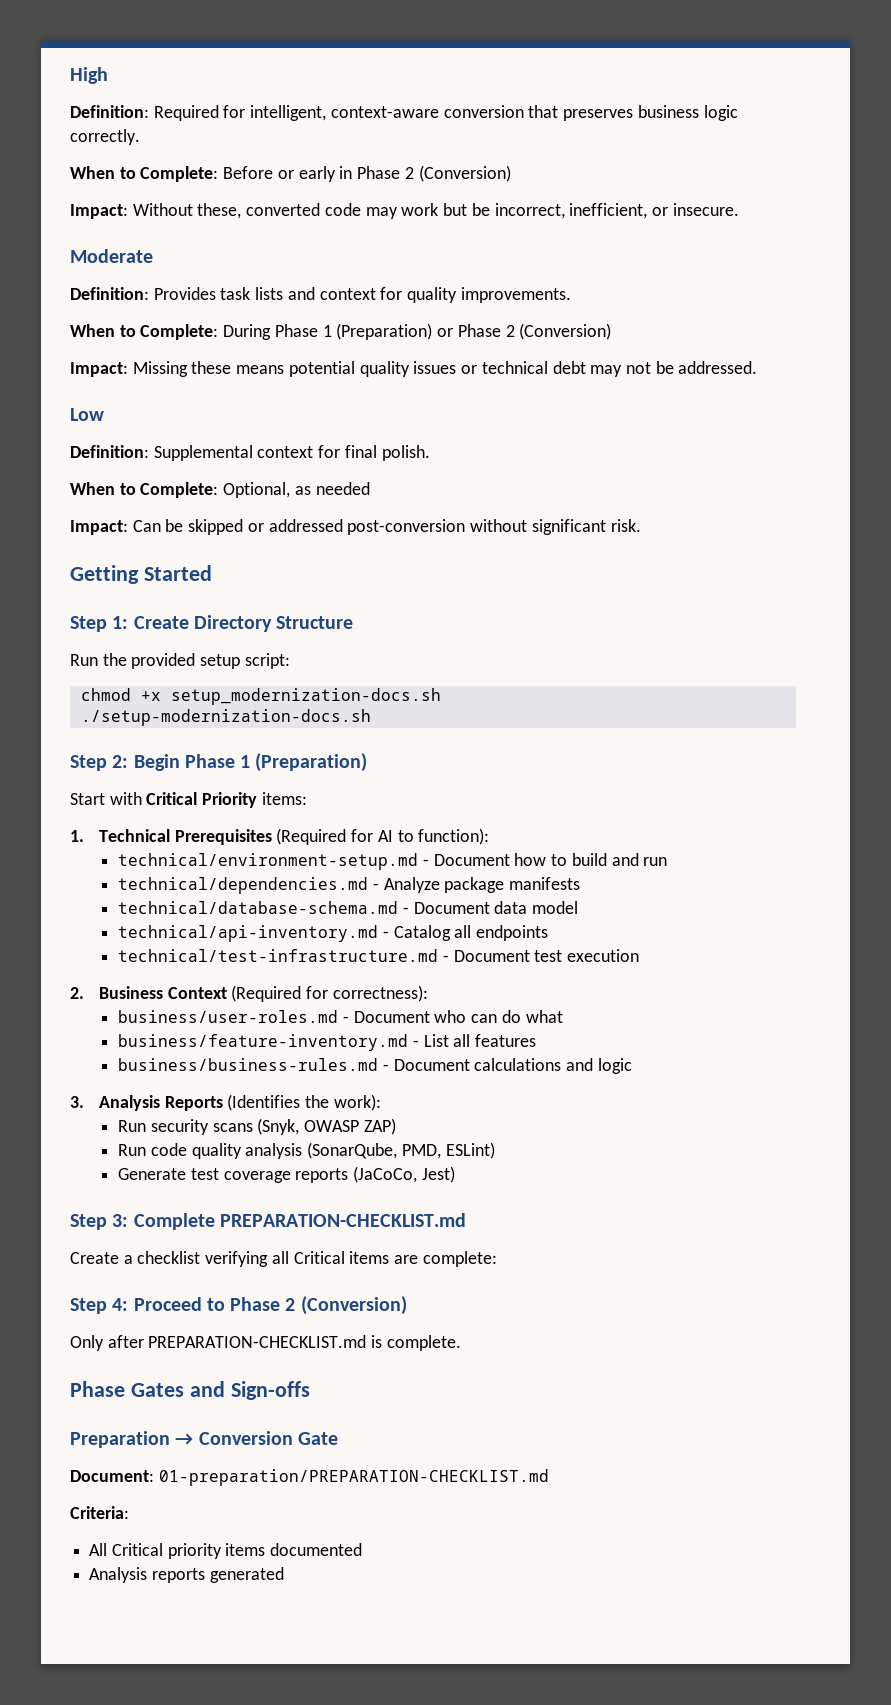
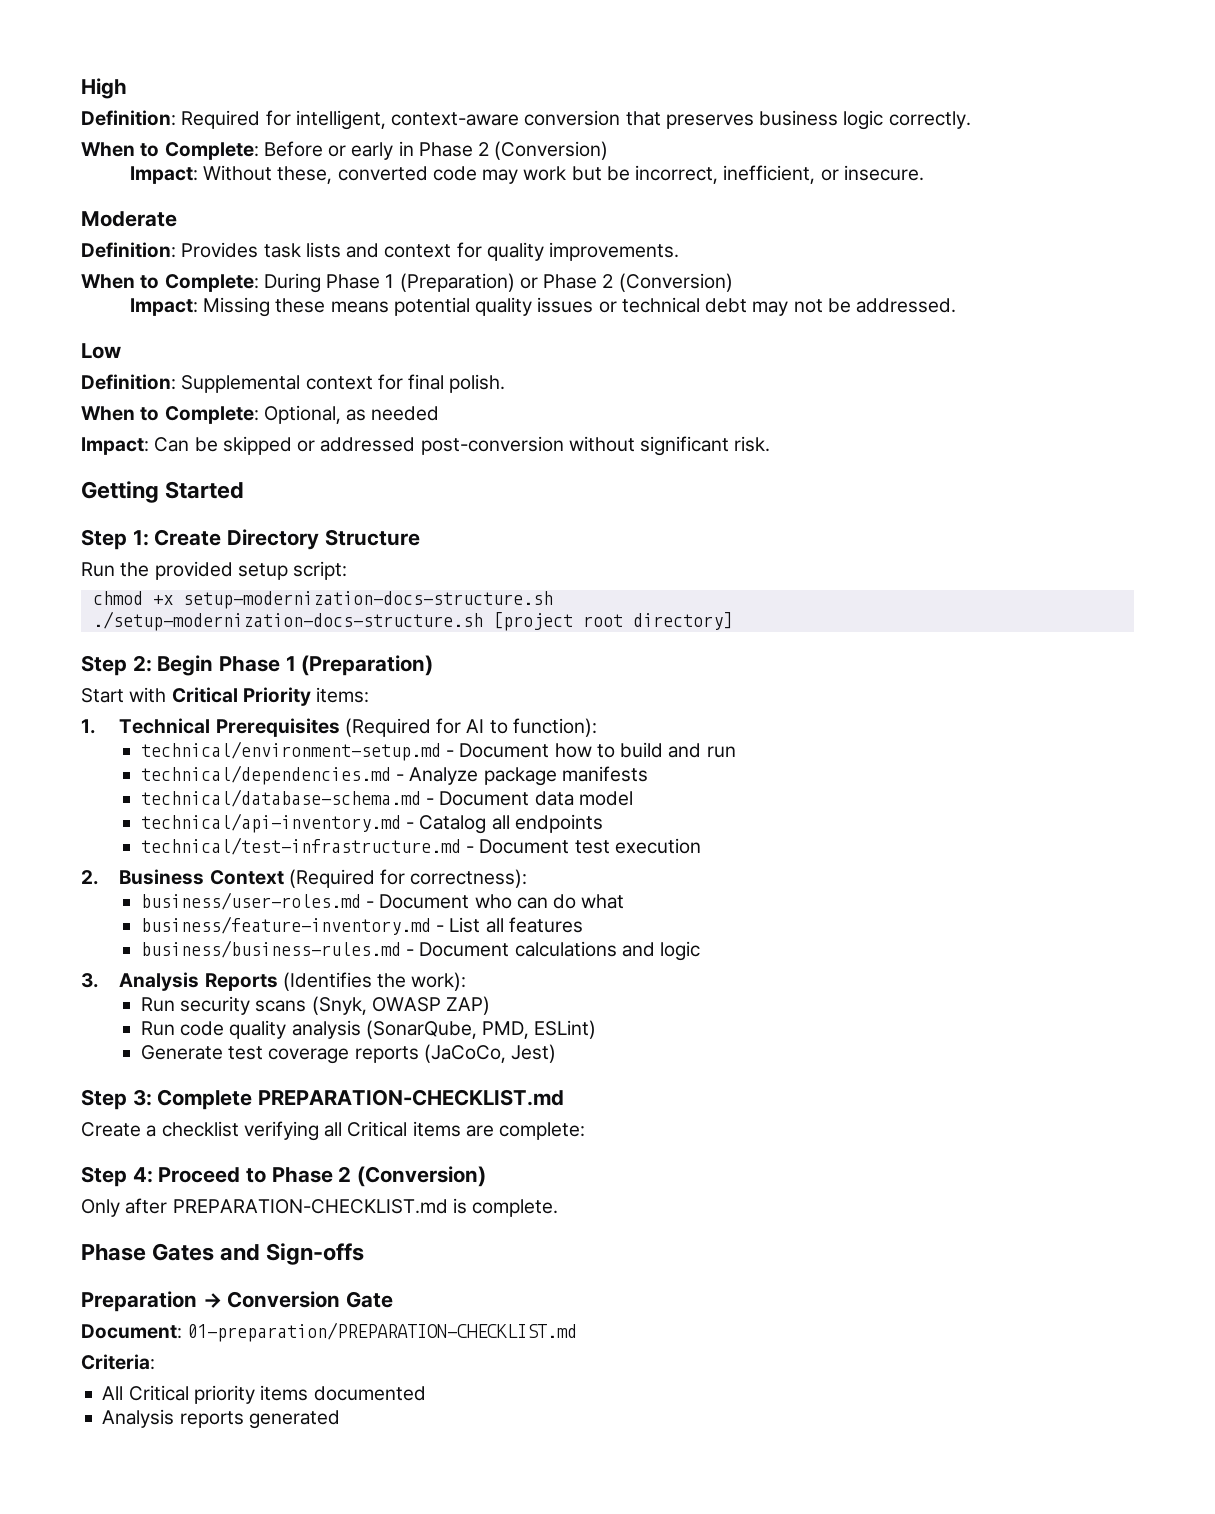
[170,688,441,705] [80,709,371,726] setup_modernization-docs.sh // ./setup-modernization-docs.sh -> [182,591,553,609] [92,611,733,631] setup-modernization-docs-structure.sh // ./setup-modernization-docs-structure.sh [project root directory]

